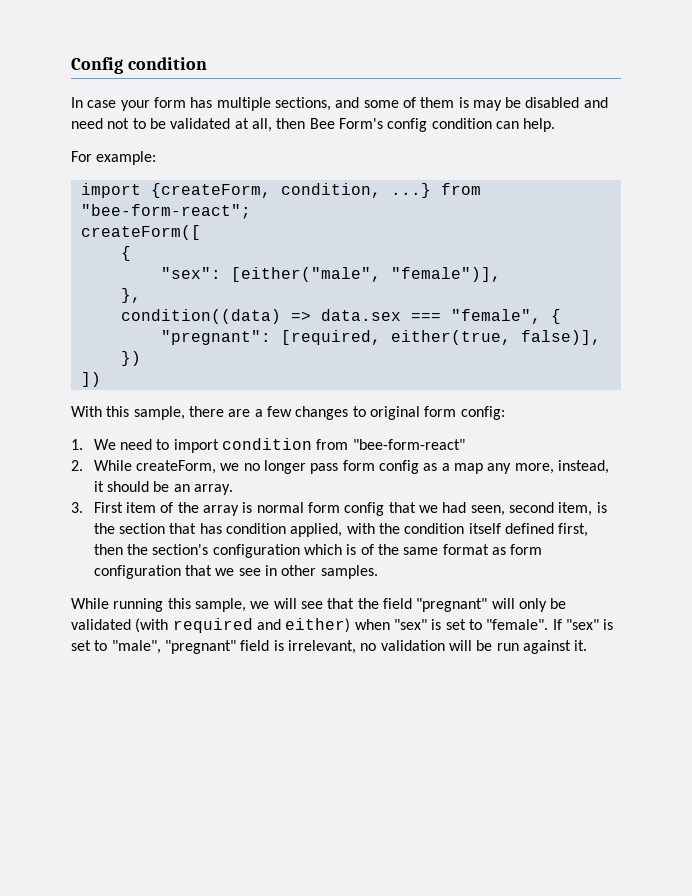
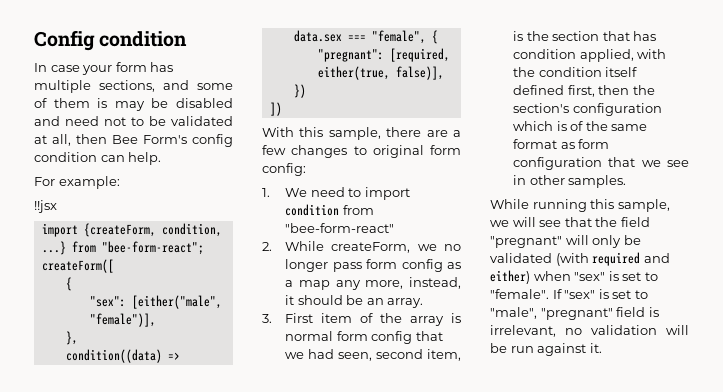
(157, 158) none -> [34,200,57,213] // !!jsx

